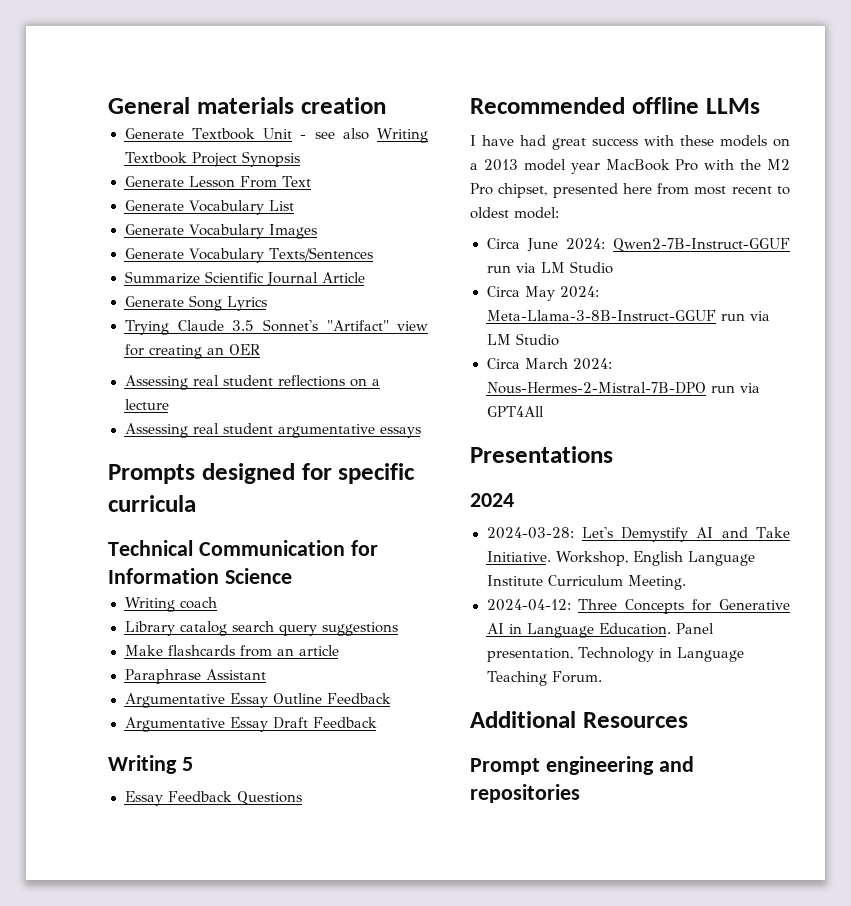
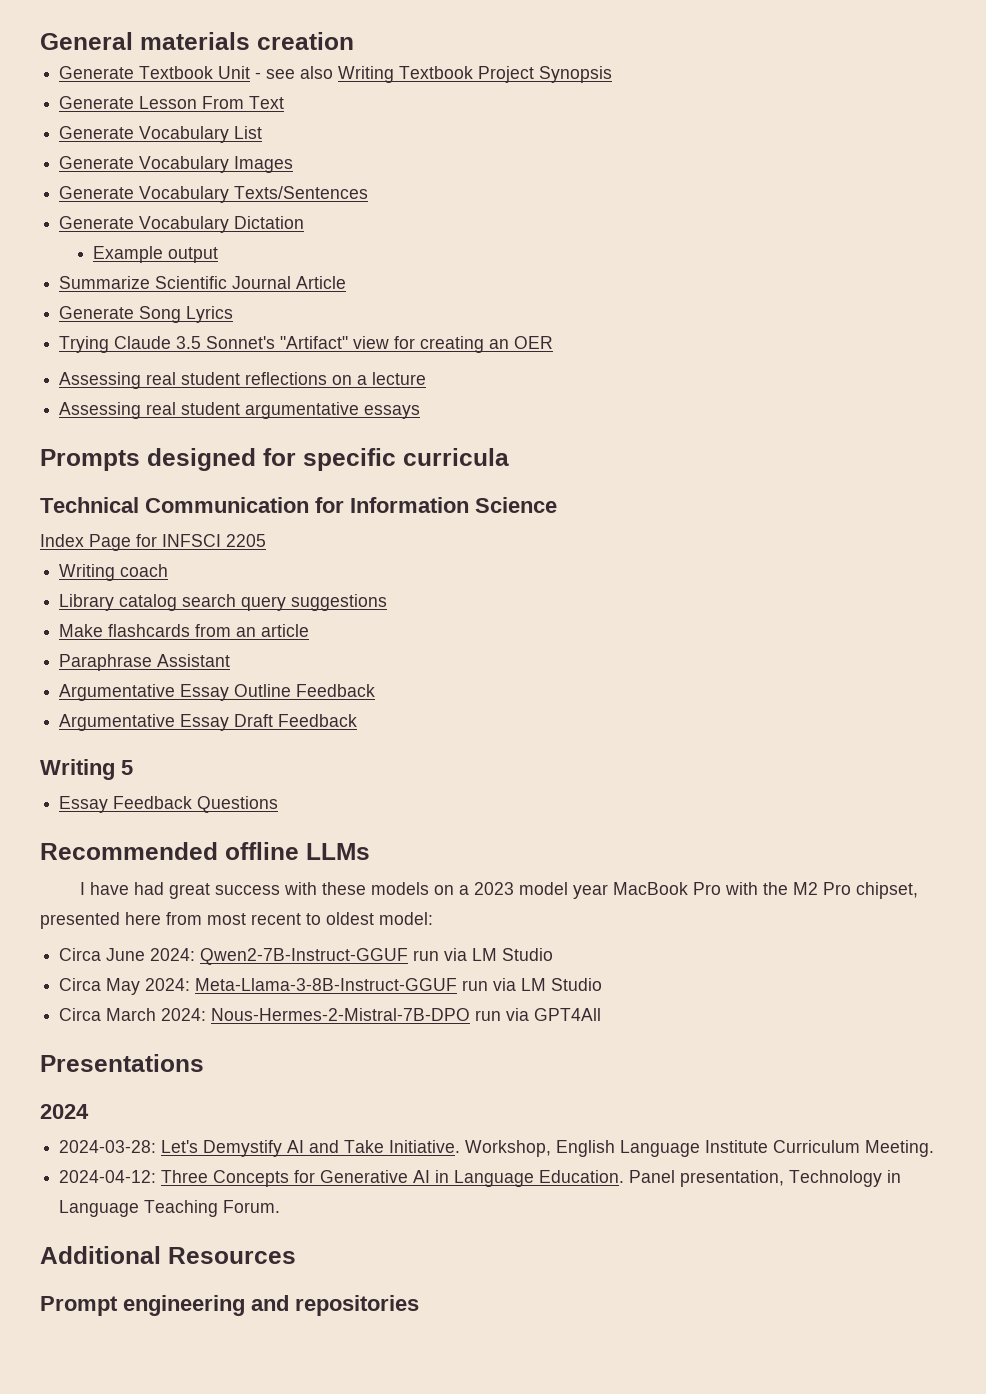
(374, 254) none -> [59,216,305,233] [93,246,219,263] // Generate Vocabulary Dictation // Example output
(292, 576) none -> [40,534,266,551] // Index Page for INFSCI 2205
[483,159,518,171] 2013 -> [474,882,515,895] 2023

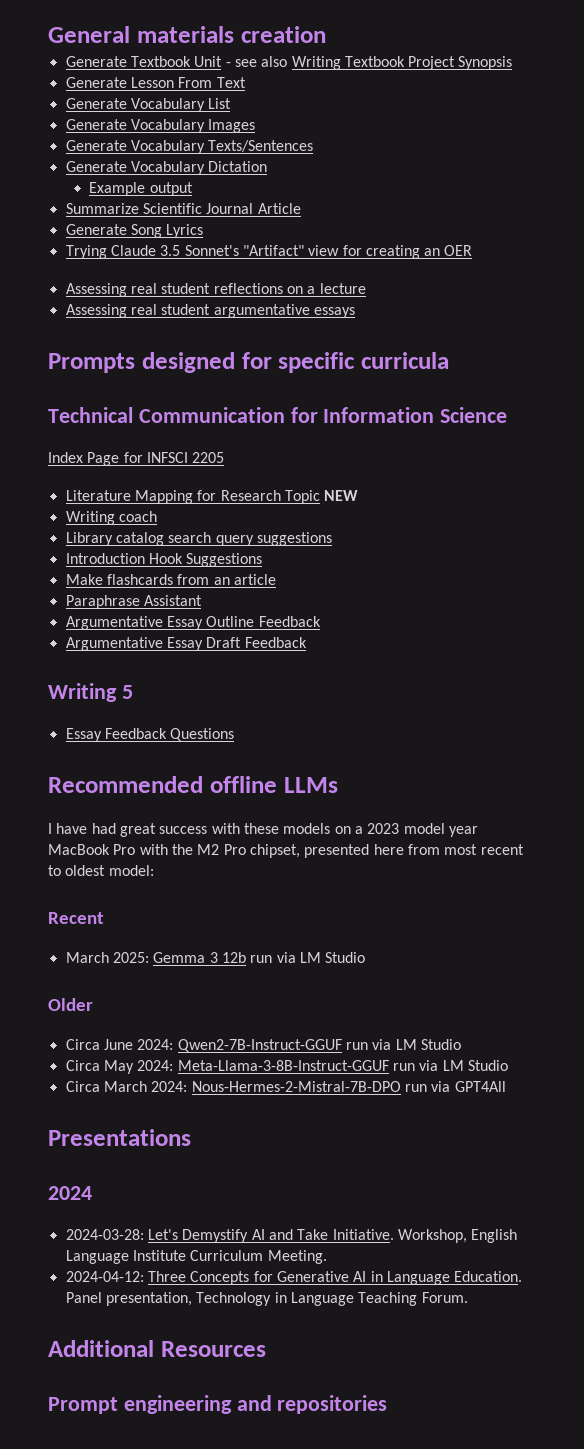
(266, 540) none -> [65,490,359,504] // Literature Mapping for Research Topic NEW
(388, 602) none -> [65,553,263,567] // Introduction Hook Suggestions
(433, 918) none -> [48,912,104,924] [65,952,366,963] [48,998,93,1011] // Recent // March 2025: Gemma 3 12b run via LM Studio // Older

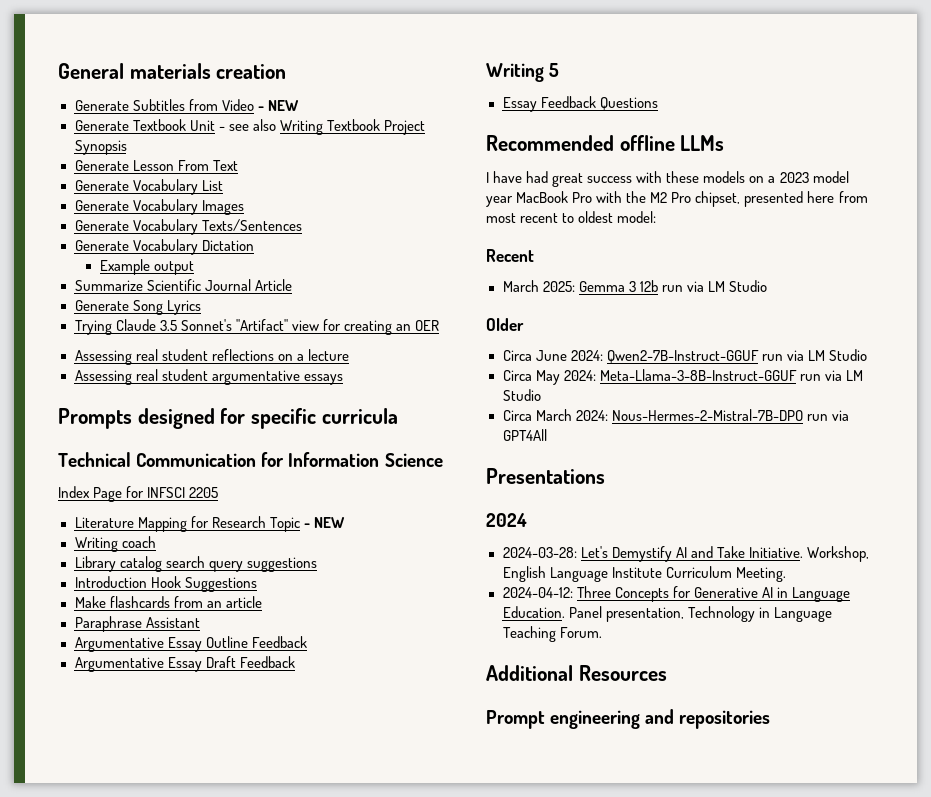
(326, 34) none -> [74,99,299,111] // Generate Subtitles from Video - NEW
(320, 497) none -> [303,523,310,528] -

